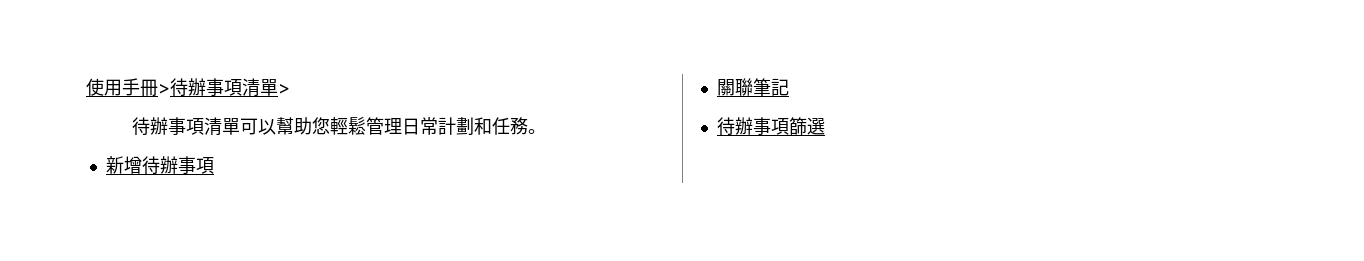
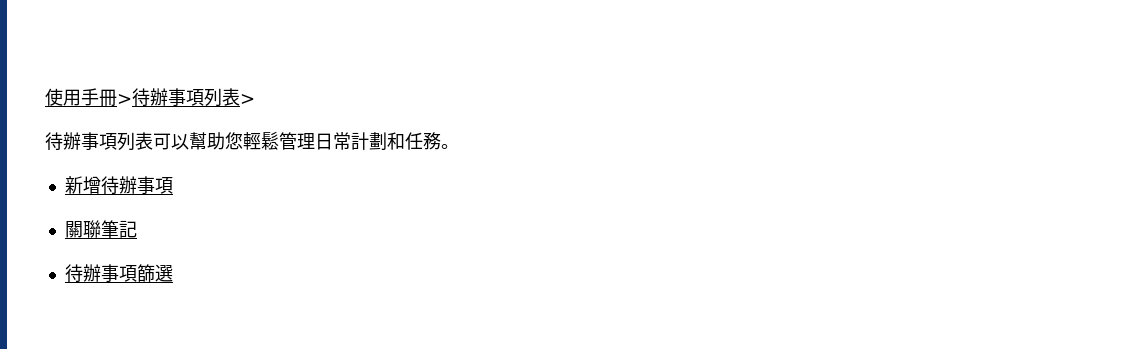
[242,78,278,97] 清單 -> [204,88,240,107] 列表
[204,117,241,136] 清單 -> [117,132,153,151] 列表

